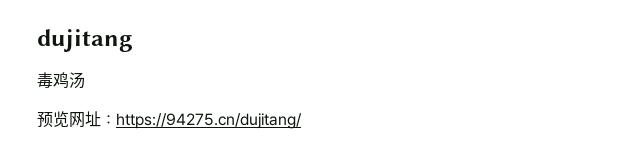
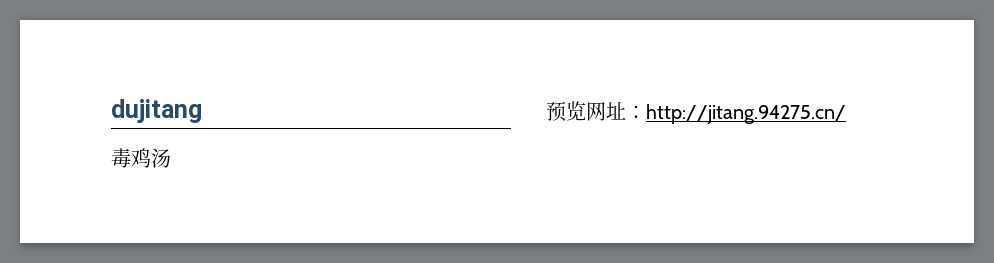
[116,113,302,129] https://94275.cn/dujitang/ -> [646,104,846,124] http://jitang.94275.cn/

